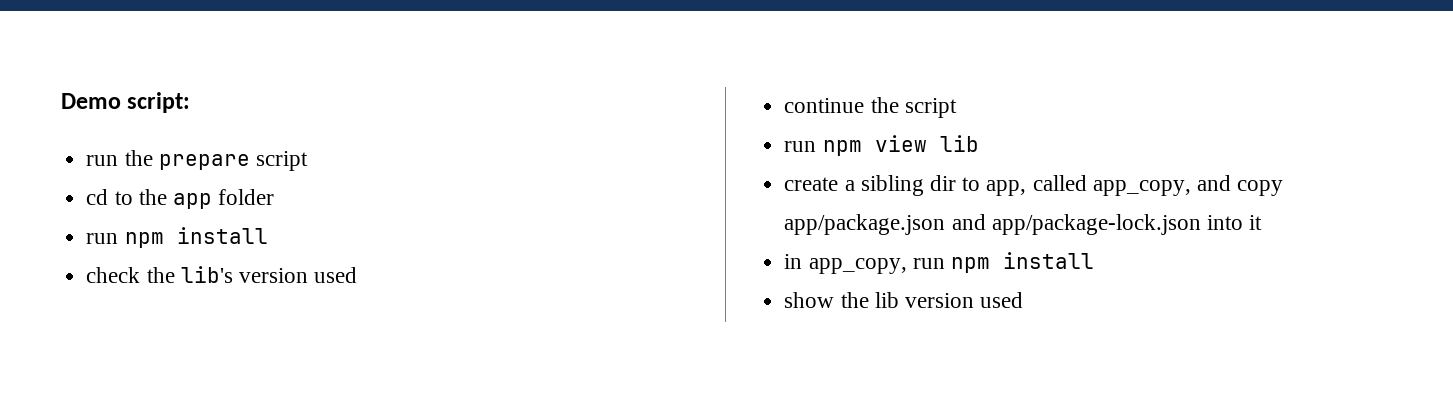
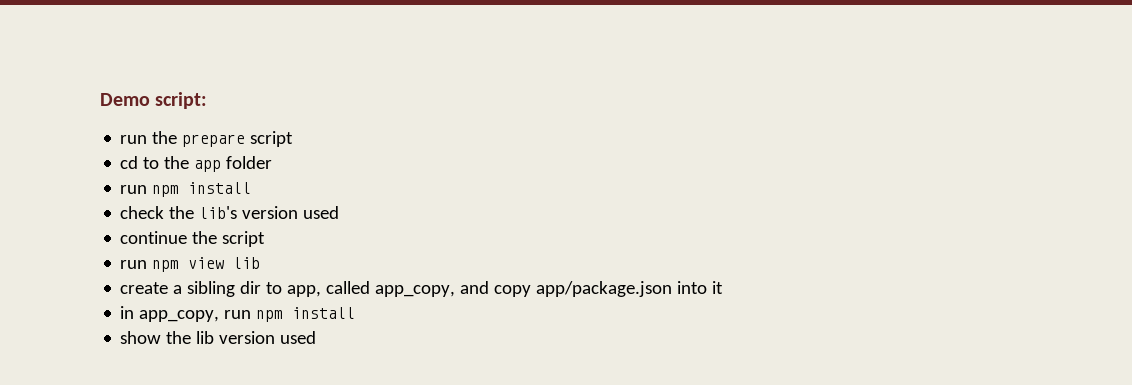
[951,214,1201,235] and app/package-lock.json -> (673, 289) none

